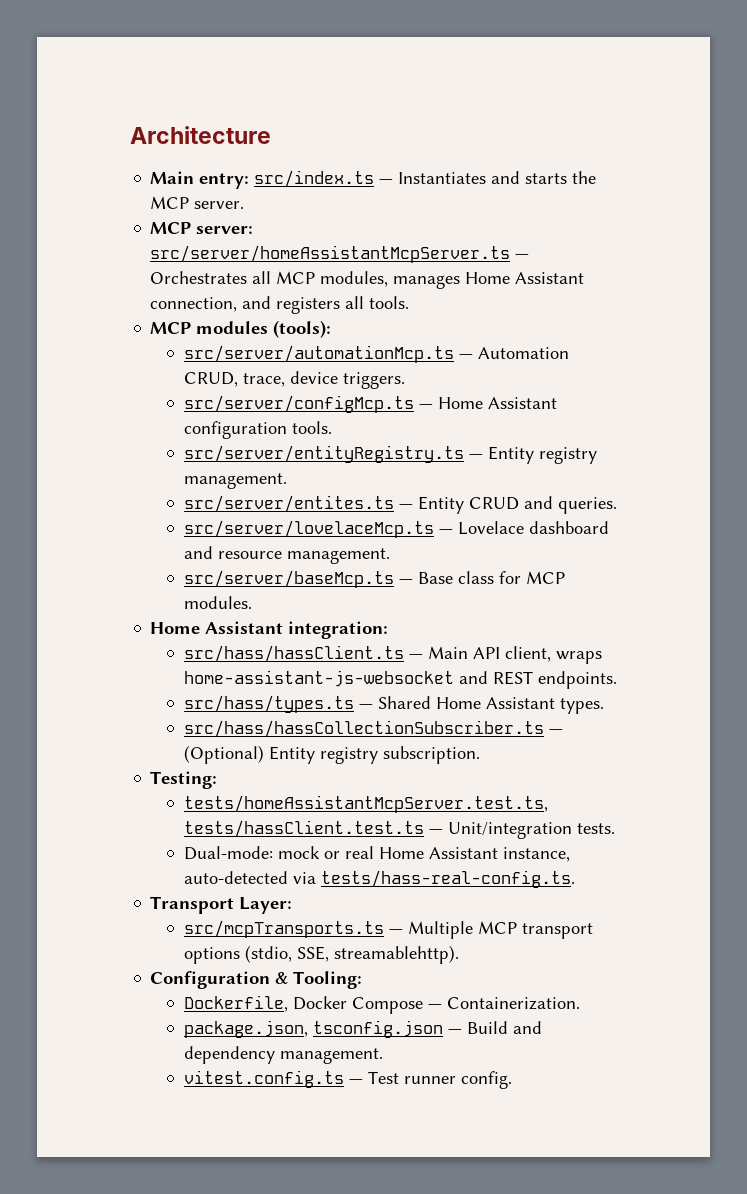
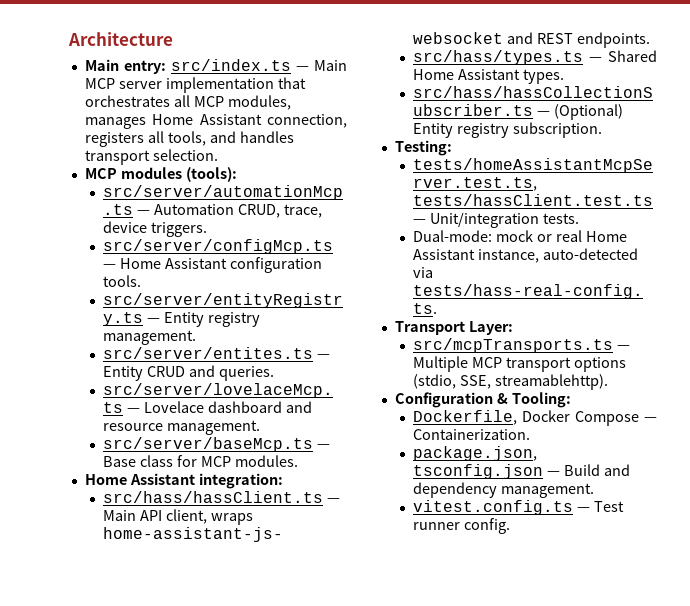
[398,171,597,184] [150,196,245,209] [150,222,254,234] [150,245,530,263] [150,271,248,284] Instantiates and starts the MCP server. // MCP server: src/server/homeAssistantMcpServer.ts — Orchestrates -> [314,60,347,71] [84,77,306,93] [84,95,170,107] Main MCP server implementation that orchestrates
[242,296,272,309] and -> (347, 121) none
[369,296,410,309] tools. -> [167,131,294,146] [84,149,218,165] tools, and handles transport selection.

